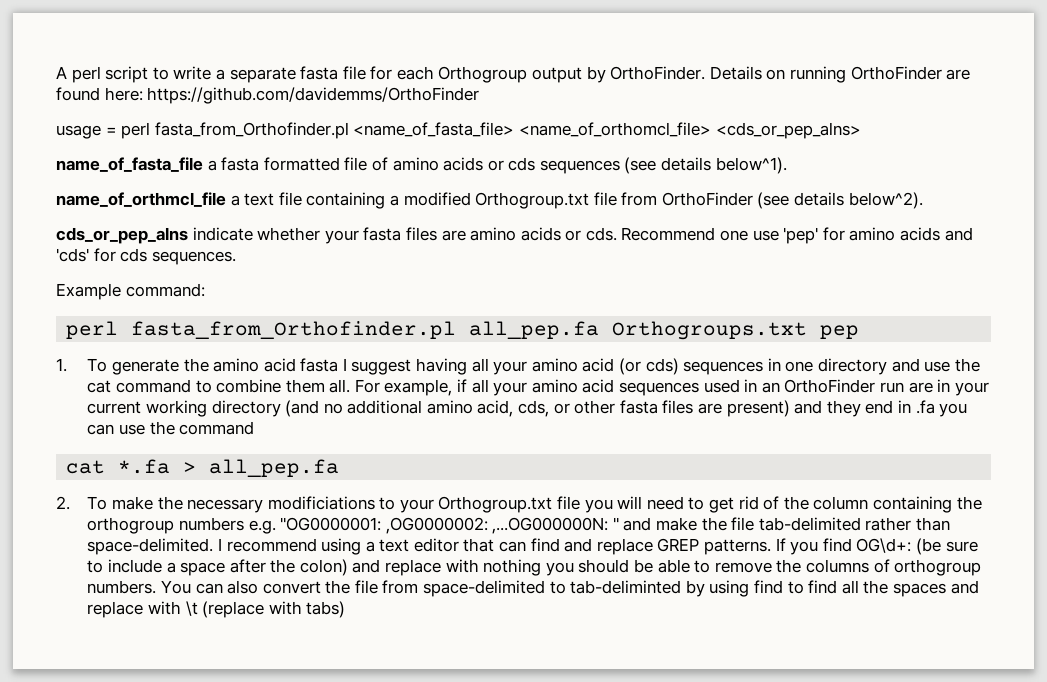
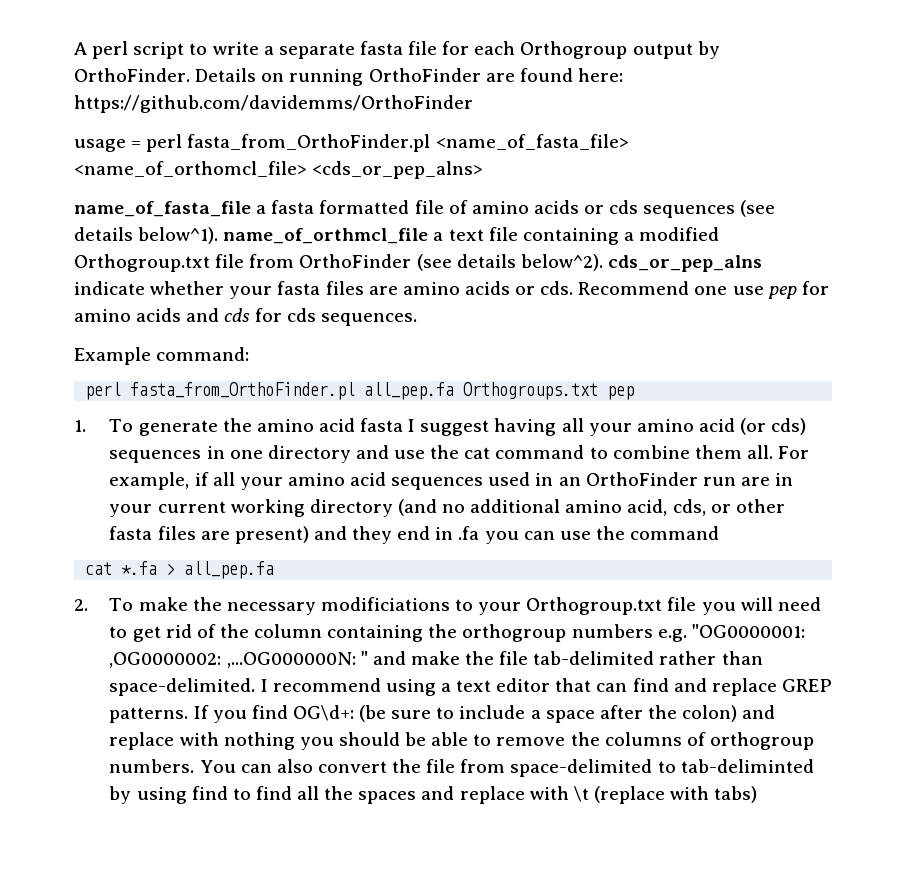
[154,122,349,139] fasta_from_Orthofinder.pl -> [187,134,431,152] fasta_from_OrthoFinder.pl
(787, 165) // -> (219, 235) none
(923, 200) // -> (603, 262) none
[783,227,819,244] 'pep' -> [767,286,797,299] pep
[56,248,89,262] 'cds' -> [224,308,251,322] cds
[131,321,457,339] fasta_from_Orthofinder.pl -> [130,382,356,400] fasta_from_OrthoFinder.pl

